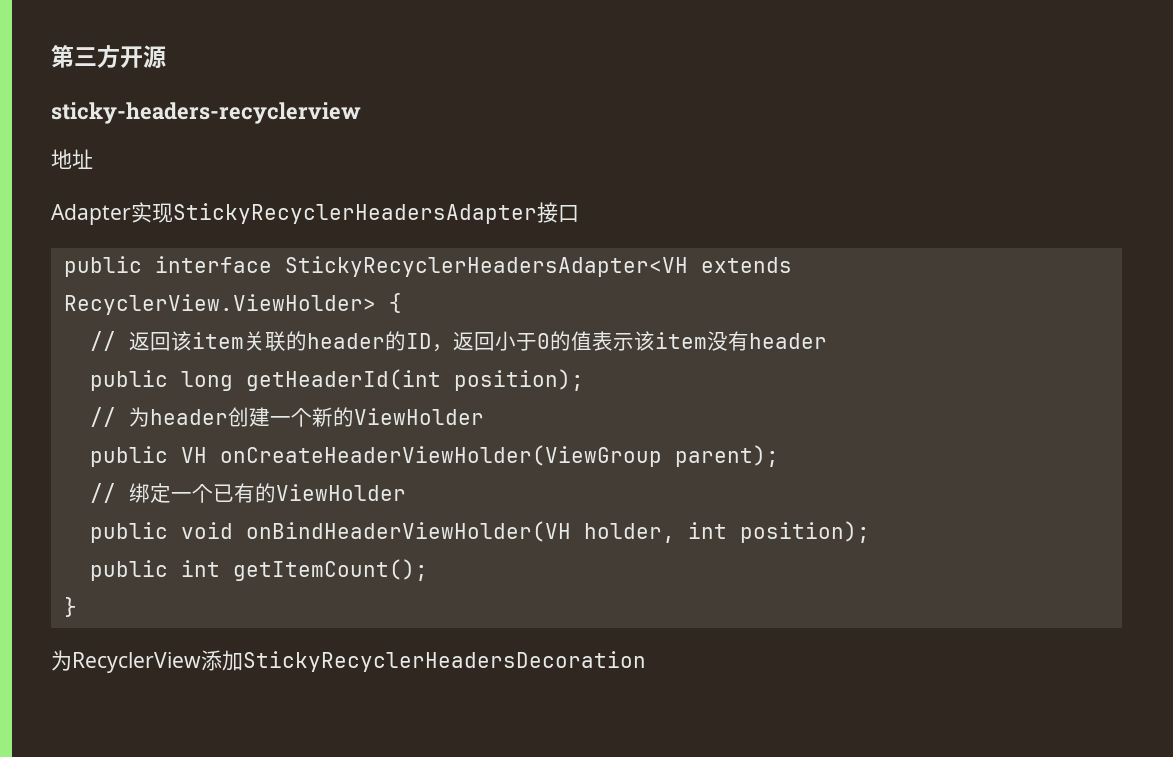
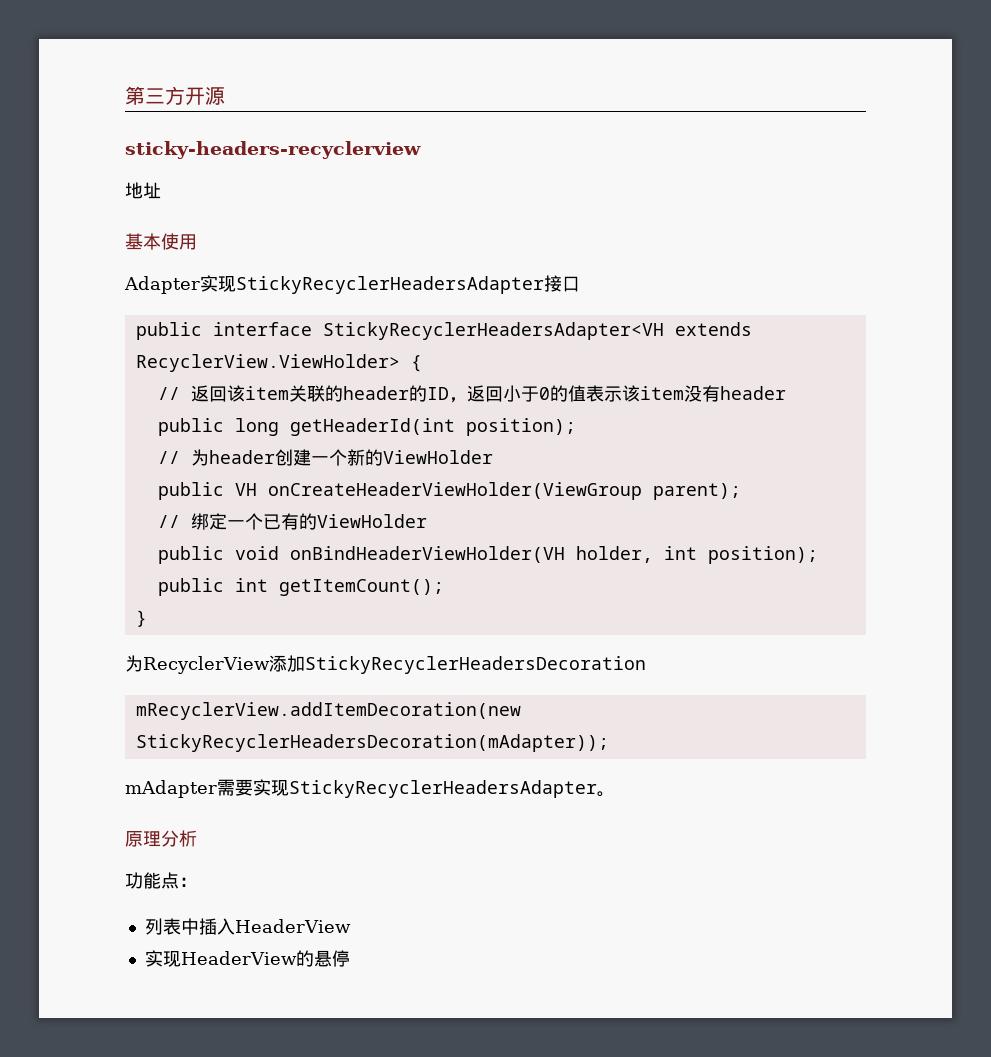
(93, 159) none -> [125,233,197,250] // 基本使用
(646, 661) none -> [135,702,521,720] [135,734,609,752] [125,779,615,798] [125,830,197,847] [125,872,197,889] [144,918,351,935] [144,950,350,967] // mRecyclerView.addItemDecoration(new StickyRecyclerHeadersDecoration(mAdapter)); // mAdapter需要实现StickyRecyclerHeadersAdapter。 // 原理分析 // 功能点： // 列表中插入HeaderView // 实现HeaderView的悬停

